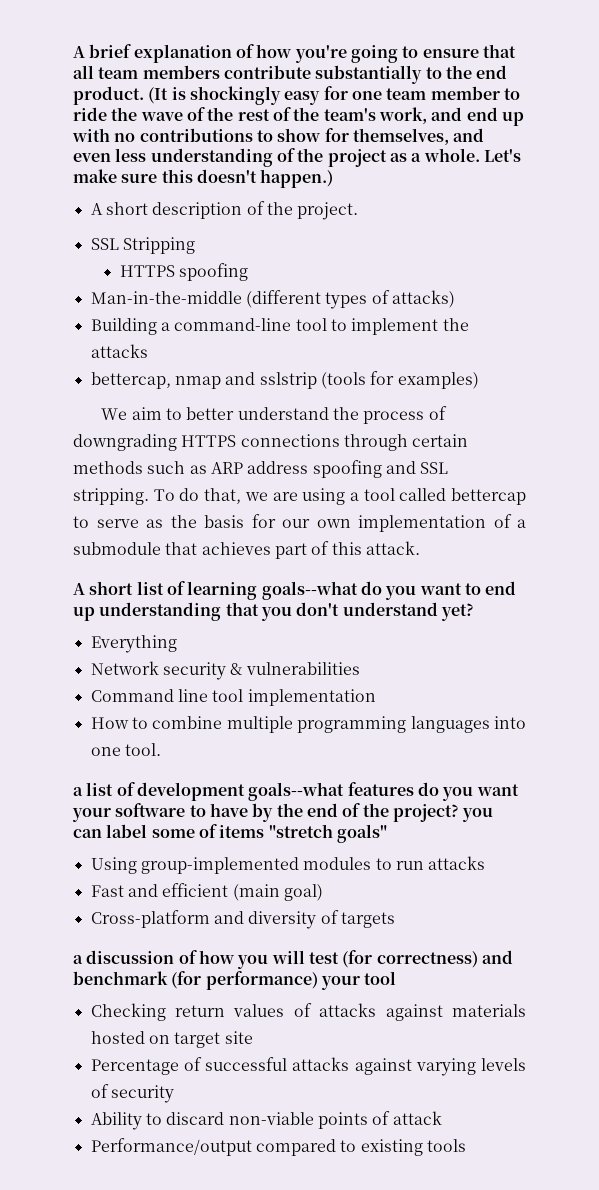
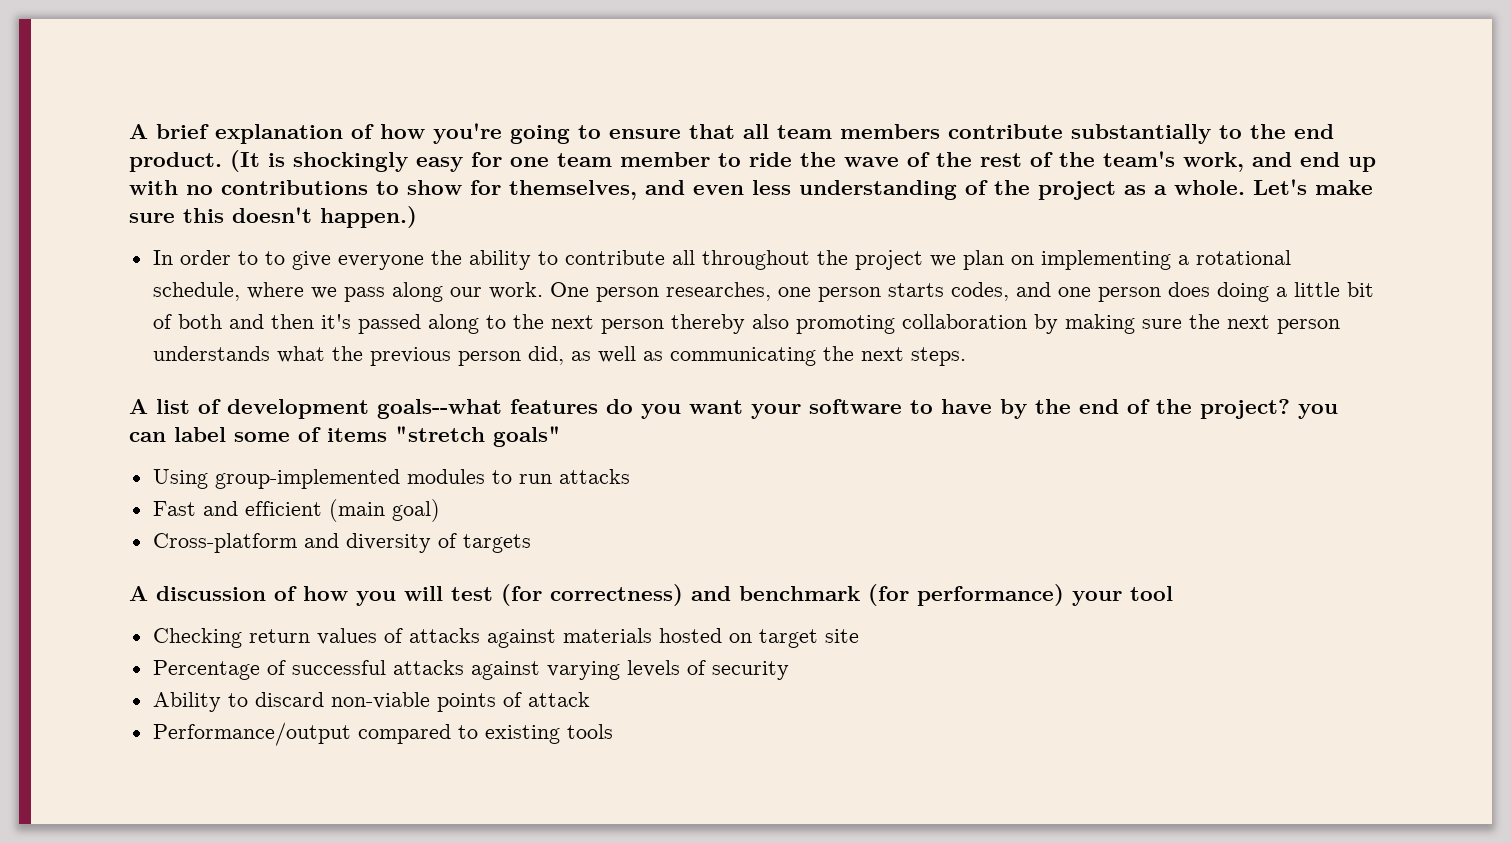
[90,201,359,220] [90,237,195,254] [119,263,249,281] [90,290,455,309] [90,318,469,335] [90,344,148,358] [90,371,479,389] [101,406,447,424] [73,434,469,451] [73,460,449,478] [73,488,526,505] [73,514,526,532] [73,541,420,559] [73,581,517,600] [73,602,474,621] [90,635,177,653] [90,661,360,680] [90,689,376,706] [90,716,526,733] [90,743,161,756] [73,787,83,796] A short description of the project. // SSL Stripping // HTTPS spoofing // Man-in-the-middle (different types of attacks) // Building a command-line tool to implement the attacks // bettercap, nmap and sslstrip (tools for examples) // We aim to better understand the process of downgrading HTTPS connections through certain methods such as ARP address spoofing and SSL stripping. To do that, we are using a tool called bettercap to serve as the basis for our own implementation of a submodule that achieves part of this attack. // A short list of learning goals--what do you want to end up understanding that you don't understand yet? // Everything // Network security & vulnerabilities // Command line tool implementation // How to combine multiple programming languages into one tool. // a -> [152,250,1291,270] [152,282,1374,302] [152,314,1340,334] [152,346,966,366] [129,399,148,414] In order to to give everyone the ability to contribute all throughout the project we plan on implementing a rotational schedule, where we pass along our work. One person researches, one person starts codes, and one person does doing a little bit of both and then it's passed along to the next person thereby also promoting collaboration by making sure the next person understands what the previous person did, as well as communicating the next steps. // A
[73,955,83,964] a -> [129,586,148,601] A

